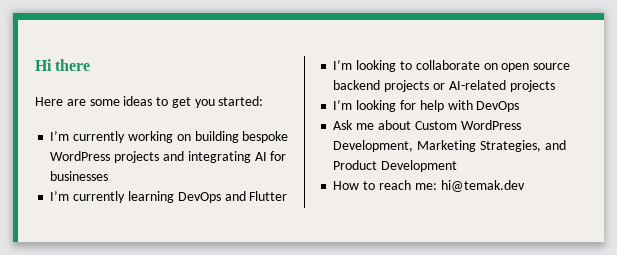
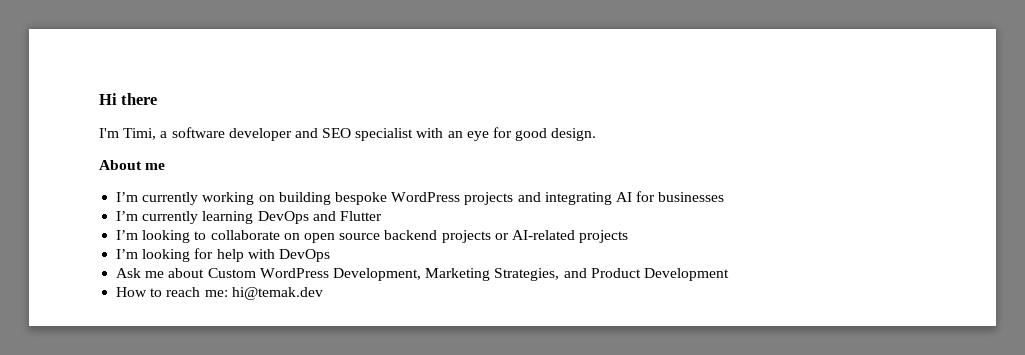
[35,96,264,108] Here are some ideas to get you started: -> [99,127,597,141] [99,160,166,170] I'm Timi, a software developer and SEO specialist with an eye for good design. // About me

